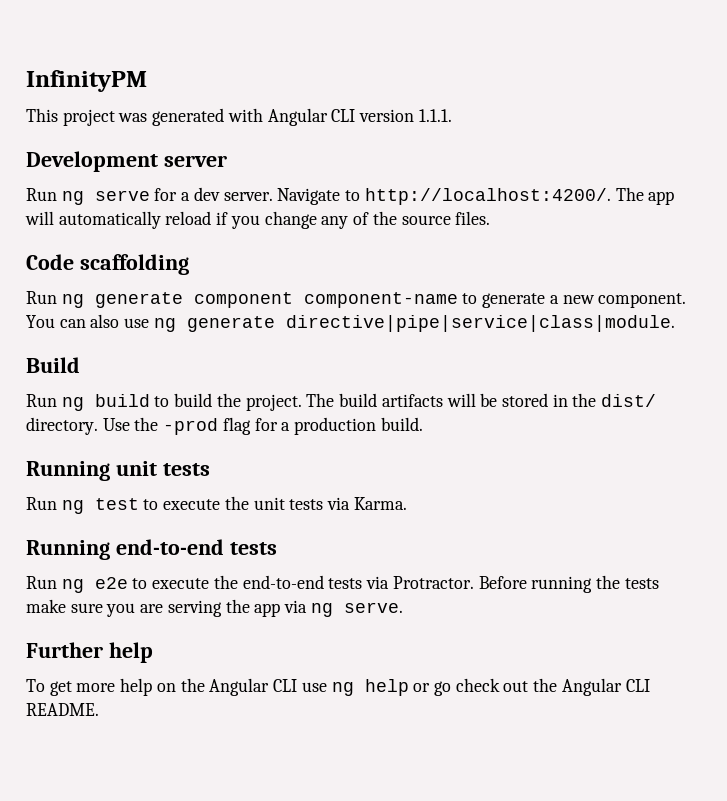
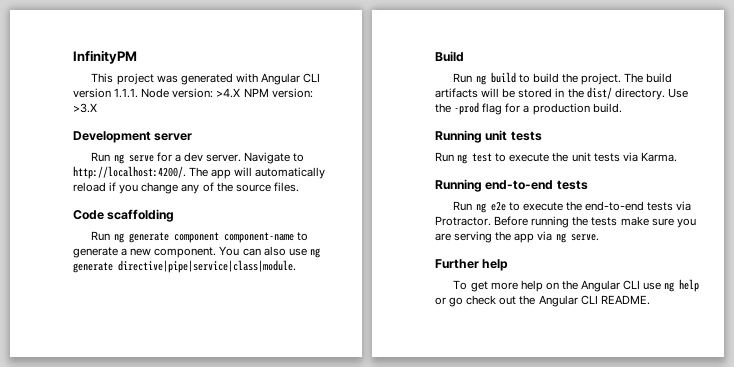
(452, 115) none -> [141,88,313,98] [73,103,97,113] Node version: >4.X NPM version: >3.X

